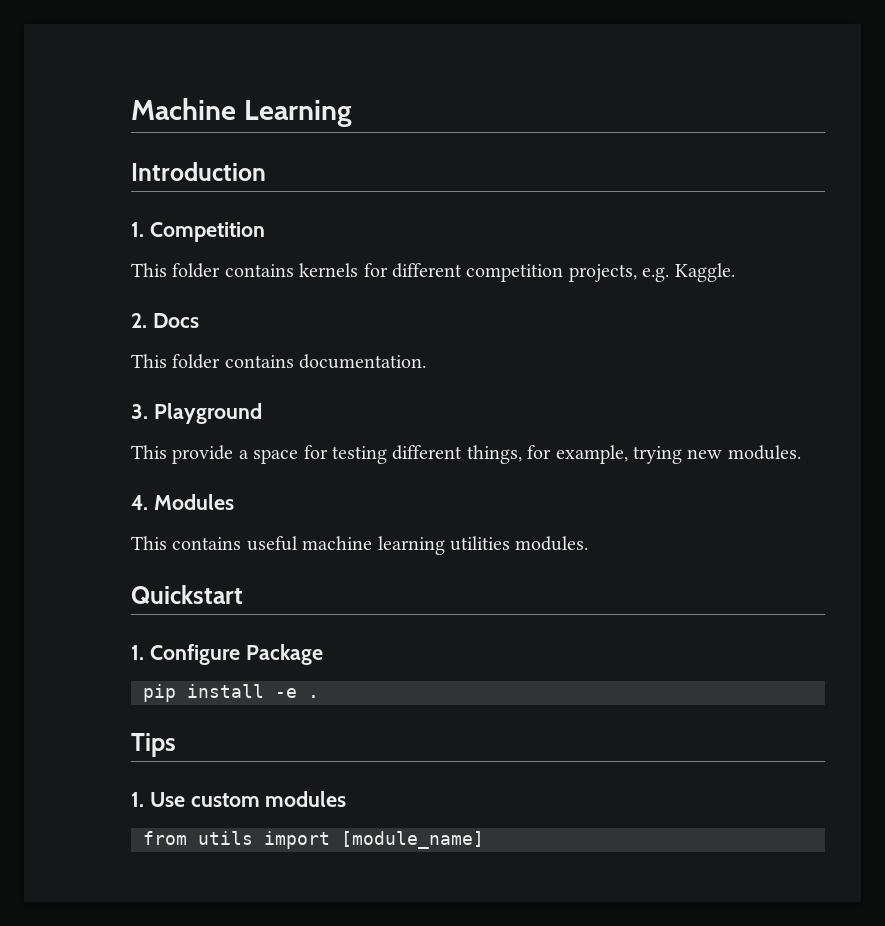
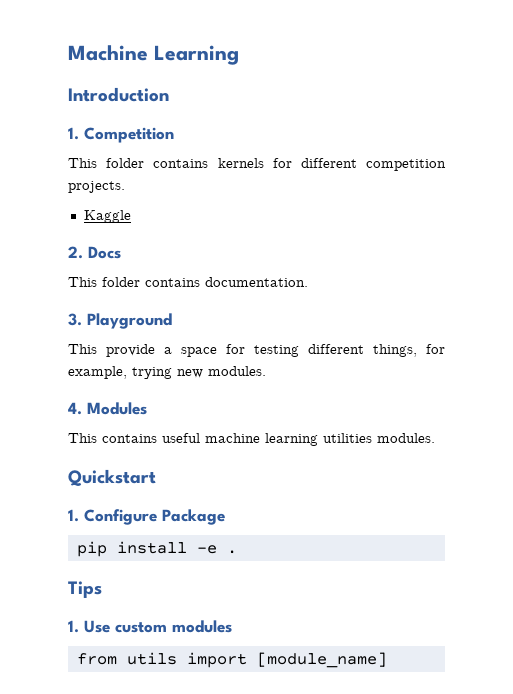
[568,263,735,282] projects, e.g. Kaggle. -> [68,181,125,193] [83,210,131,223] projects. // Kaggle

